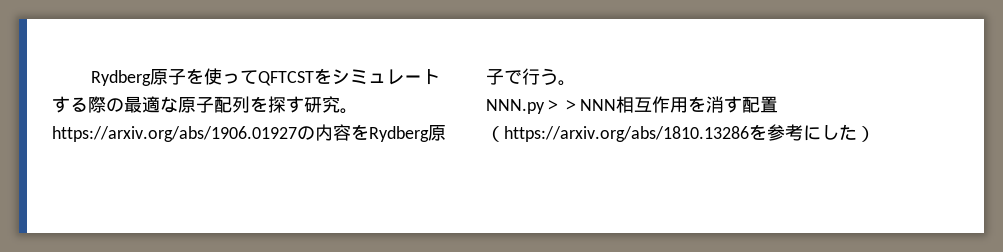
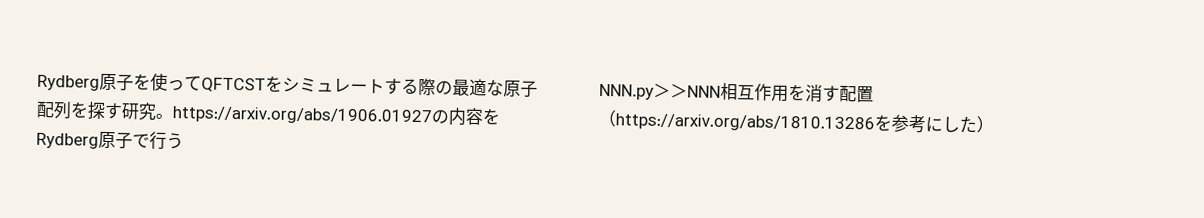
[558,80,576,86] 。 -> (184, 141) none

